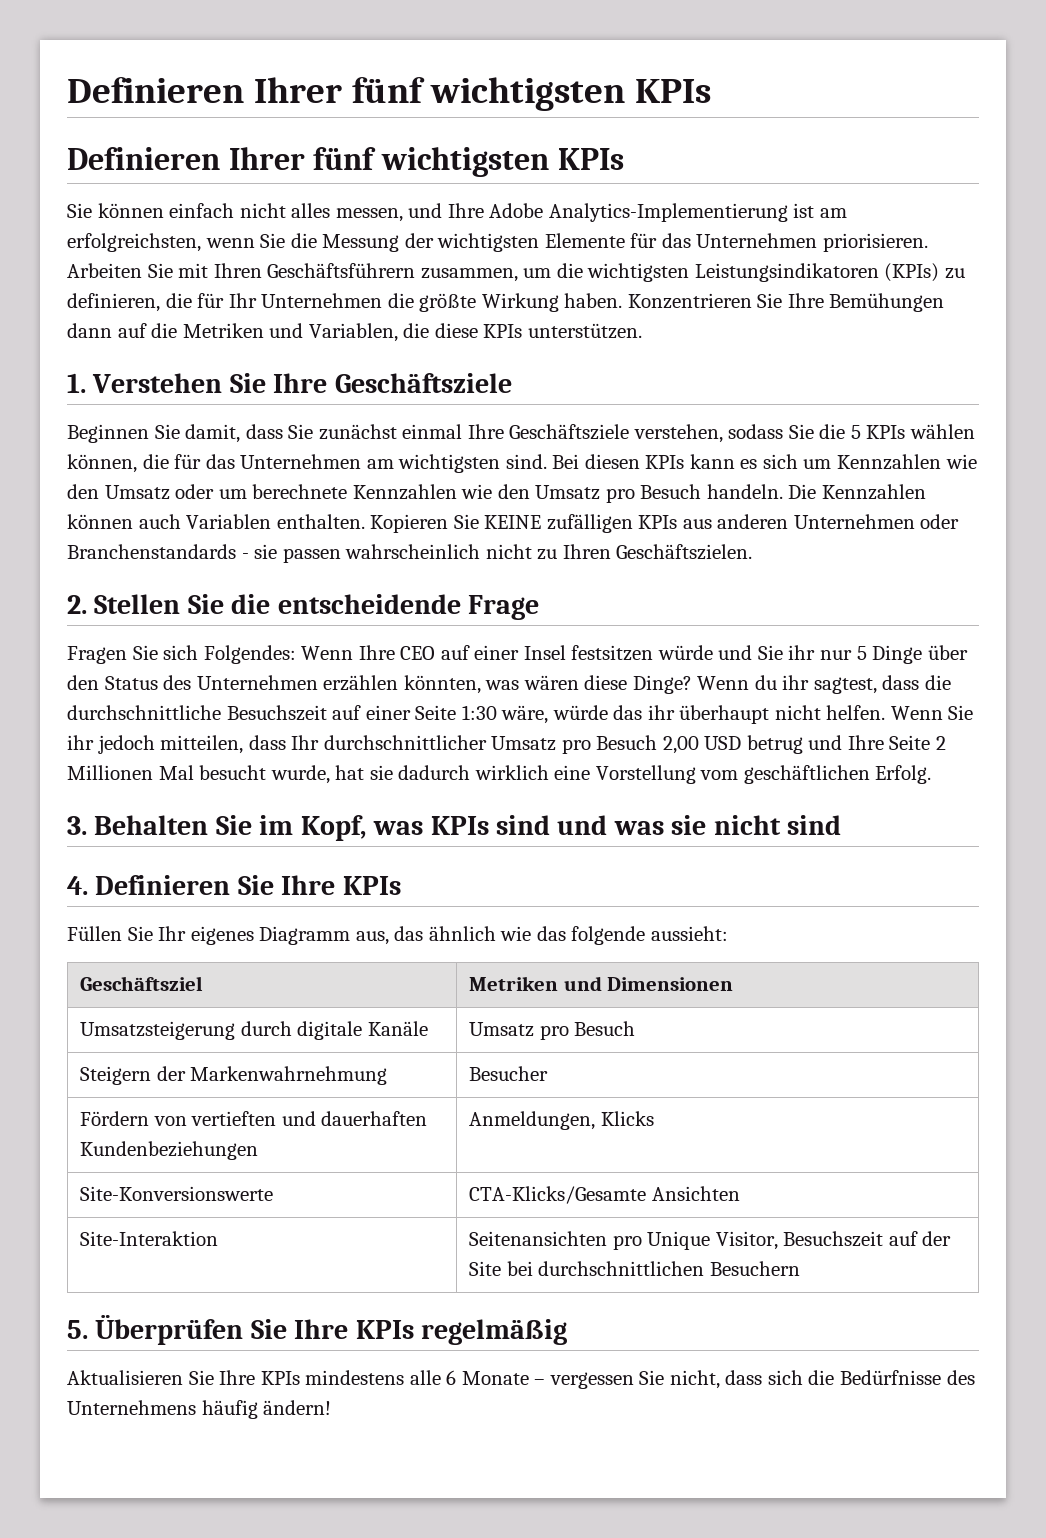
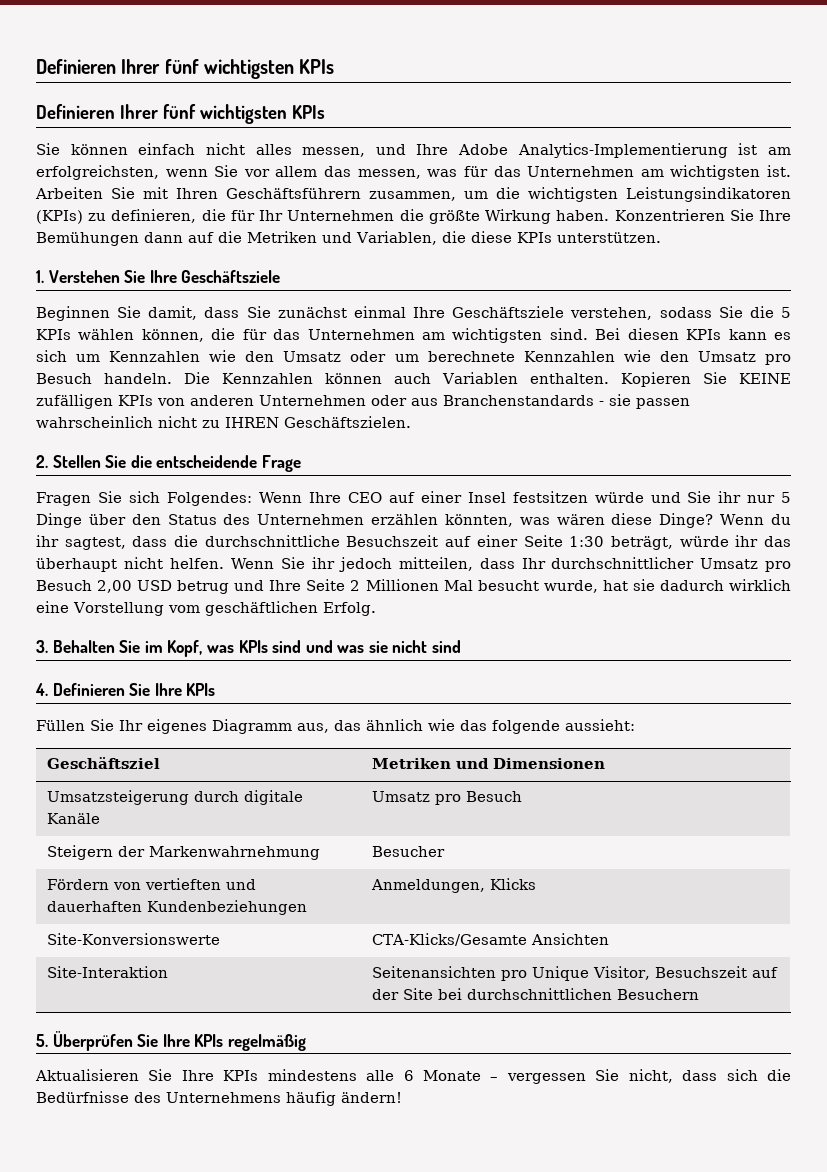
[290,233,928,252] die Messung der wichtigsten Elemente für das Unternehmen priorisieren. -> [243,165,792,180] vor allem das messen, was für das Unternehmen am wichtigsten ist.
[682,519,712,529] aus -> [157,398,185,406] von
(960, 521) none -> [411,398,438,406] aus
[562,544,611,559] Ihren -> [225,417,279,428] IHREN
[501,705,675,724] wäre, würde das ihr -> [610,535,792,550] beträgt, würde ihr das

